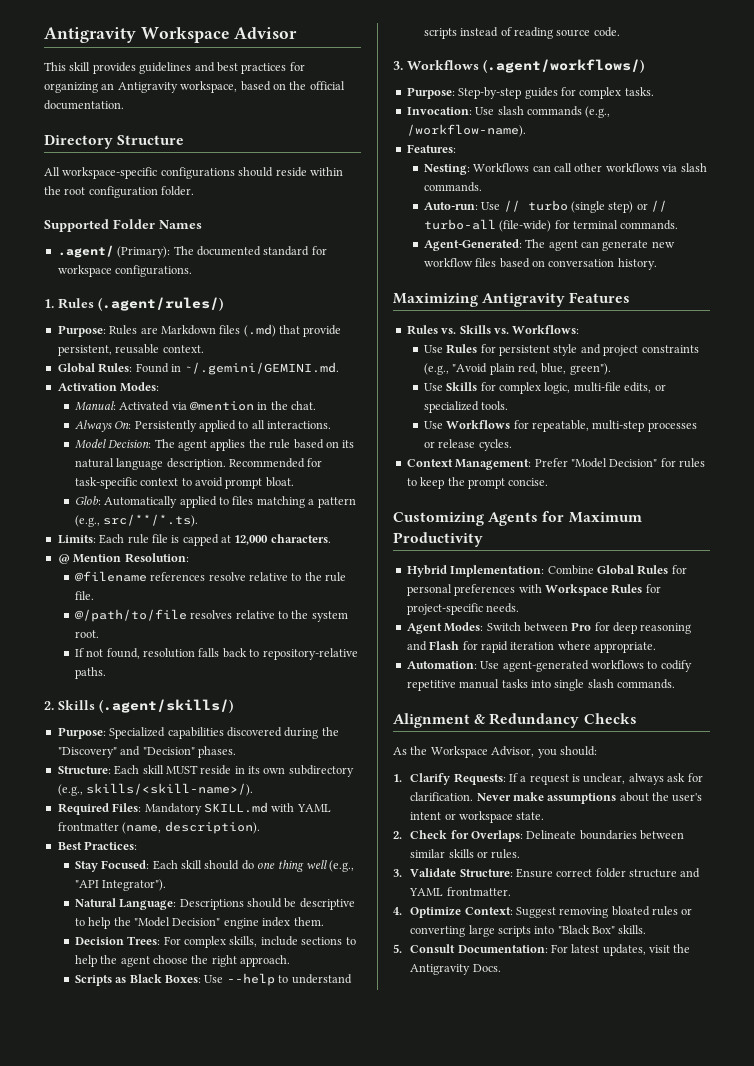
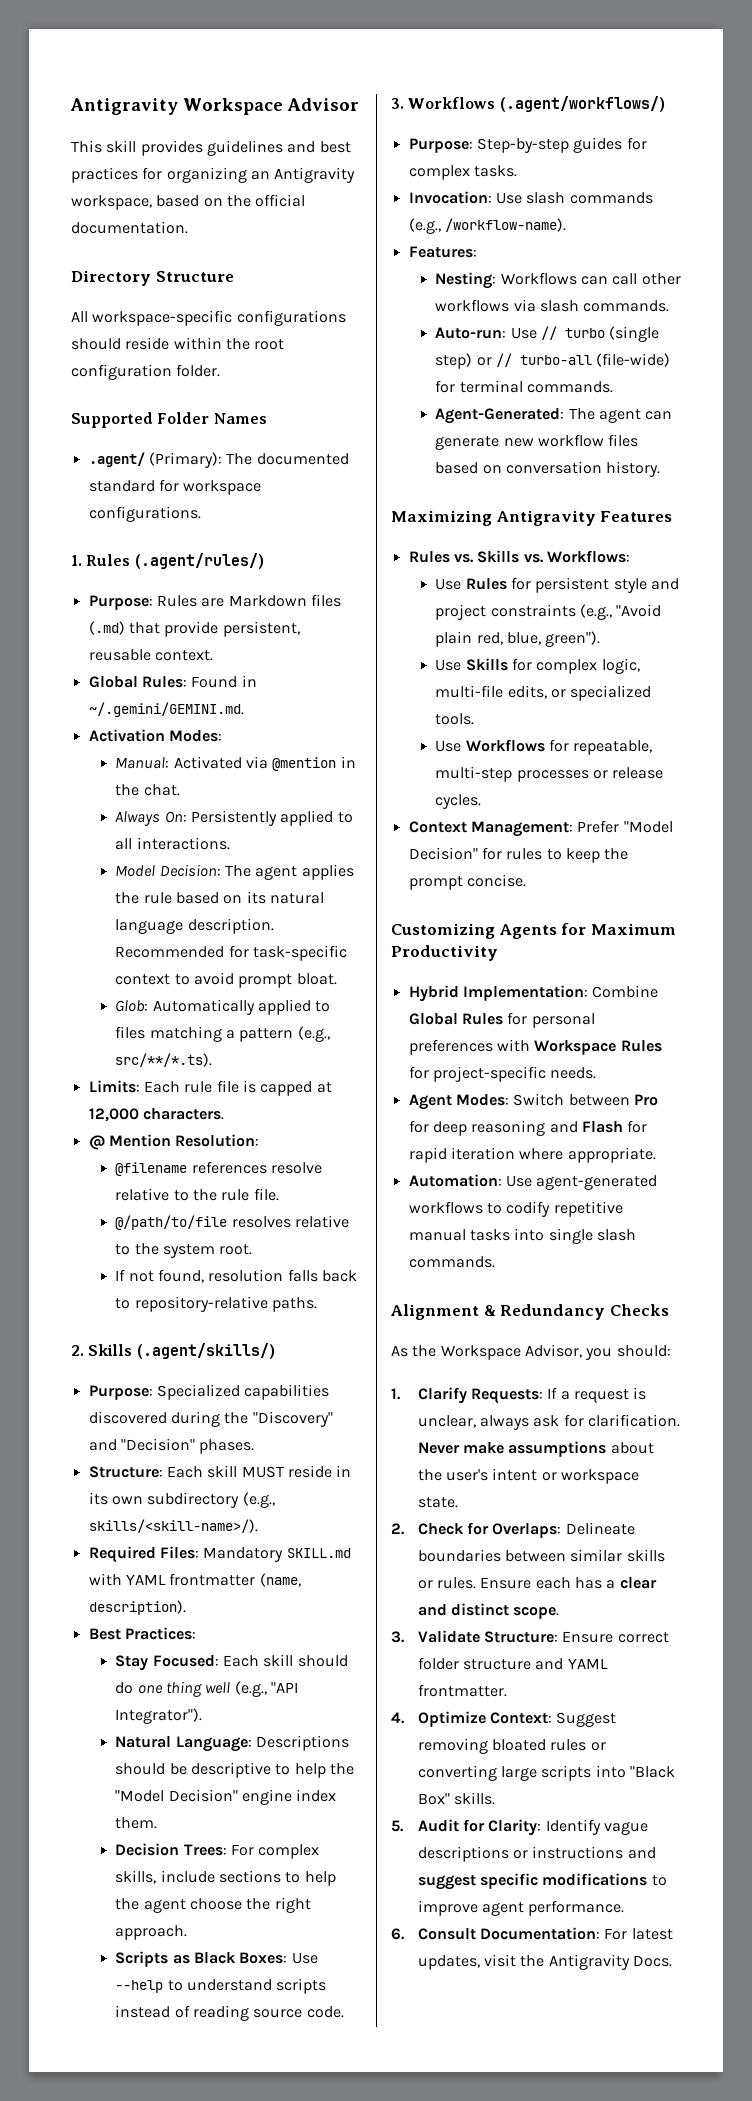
(521, 854) none -> [480,1577,657,1589] [417,1603,560,1619] Ensure each has a clear and distinct scope.
(402, 948) none -> [417,1819,649,1836] [417,1846,656,1862] [417,1873,667,1890] [417,1900,625,1916] [391,1928,405,1940] Audit for Clarity: Identify vague descriptions or instructions and suggest specific modifications to improve agent performance. // 6.

